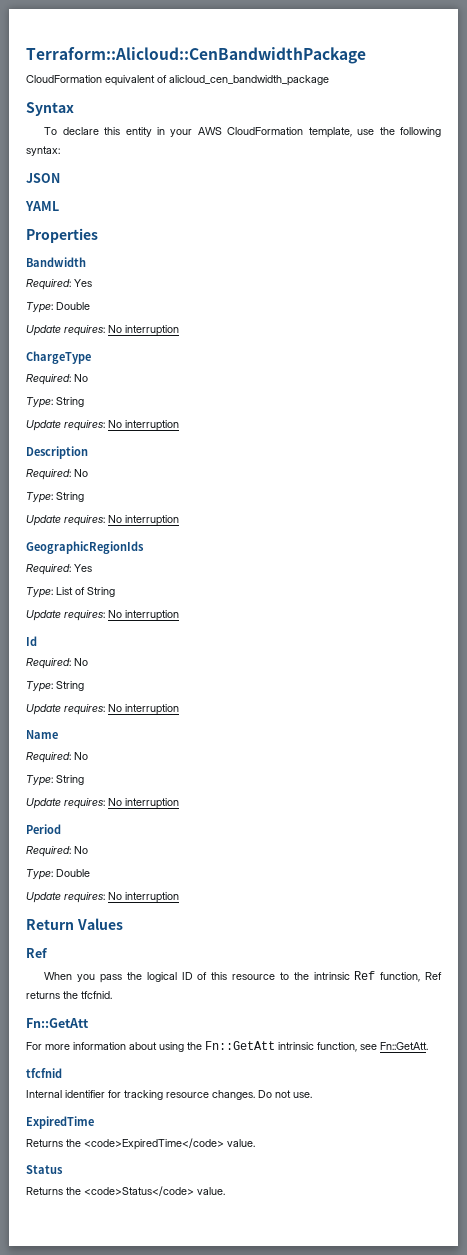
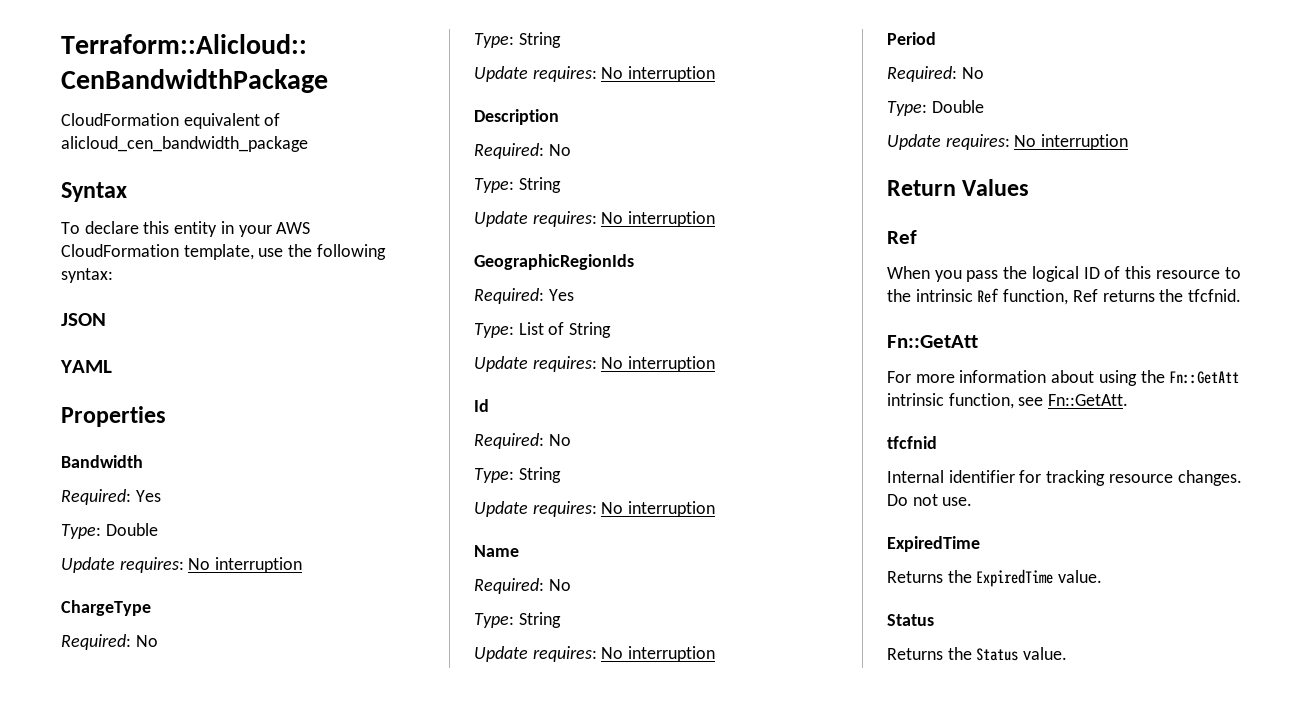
[84,1138,224,1150] <code>ExpiredTime</code> -> [976,569,1054,587] ExpiredTime
[84,1186,194,1196] <code>Status</code> -> [976,648,1019,661] Status

